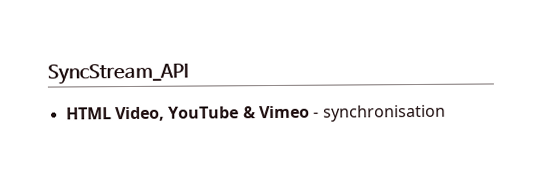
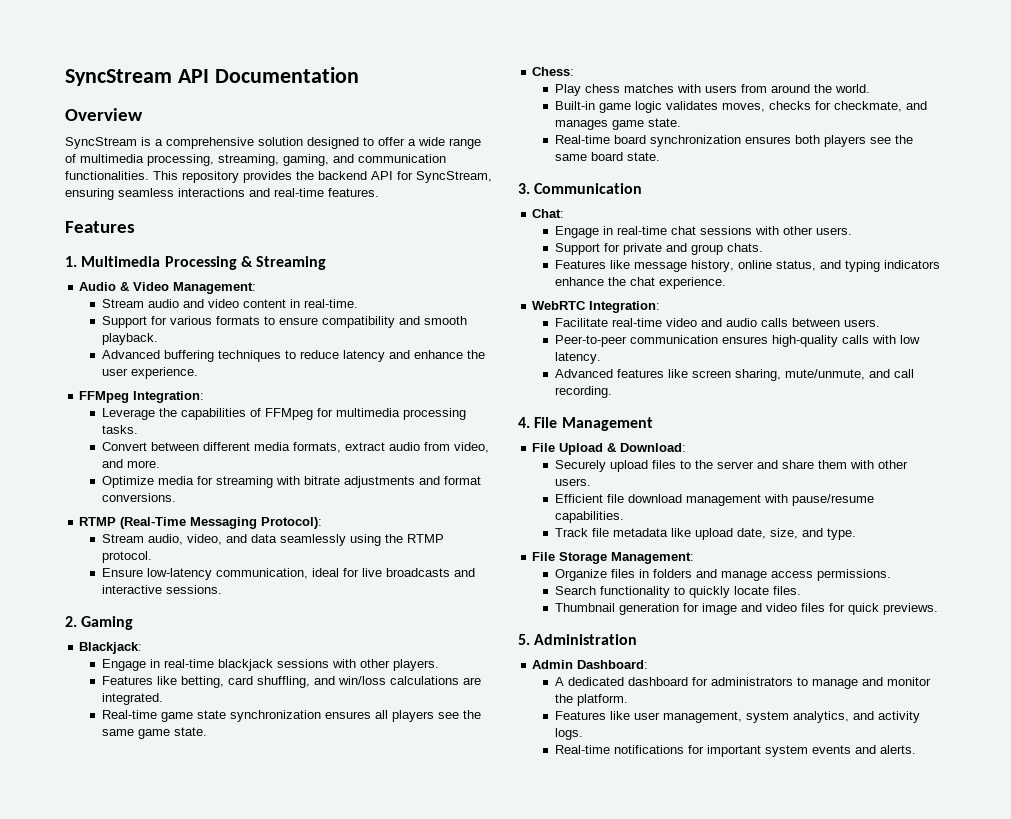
[47,63,189,85] [65,104,446,122] SyncStream_API // HTML Video, YouTube & Vimeo - synchronisation -> [65,67,359,86] [65,108,143,121] [65,137,481,149] [65,154,446,166] [65,171,492,183] [65,188,379,200] [65,221,135,233] [65,256,327,270] [79,282,257,294] [101,299,358,308] [101,316,467,328] [101,333,158,345] [101,350,485,362] [101,367,198,379] [79,391,205,403] [101,408,466,420] [101,425,138,434] [101,442,489,453] [101,459,160,468] [101,476,481,488] [101,493,176,502] [79,517,323,529] [101,534,444,546] [101,551,152,563] [101,568,475,580] [101,585,222,594] [65,616,134,630] [79,642,143,654] [101,659,439,671] [101,676,481,688] [101,693,163,705] [101,710,481,722] [101,727,207,739] [532,67,575,76] [554,84,870,96] [554,101,927,113] [554,118,681,130] [554,135,913,147] [554,152,660,161] [518,183,643,194] [532,209,565,218] [554,226,852,238] [554,243,763,255] [554,260,940,272] [554,277,726,289] [532,301,661,313] [554,318,880,327] [554,335,920,347] [554,352,601,364] [554,369,914,381] [554,386,612,398] [518,417,653,431] [532,443,687,455] [554,460,908,472] [554,478,591,486] [554,494,874,506] [554,511,624,523] [554,528,856,540] [532,552,695,564] [554,569,891,581] [554,586,801,598] [554,603,938,615] [518,634,638,645] [532,660,649,669] [554,677,931,689] [554,694,628,706] [554,711,920,723] [554,728,583,740] [554,745,916,757] SyncStream API Documentation // Overview // SyncStream is a comprehensive solution designed to offer a wide range of multimedia processing, streaming, gaming, and communication functionalities. This repository provides the backend API for SyncStream, ensuring seamless interactions and real-time features. // Features // 1. Multimedia Processing & Streaming // Audio & Video Management: // Stream audio and video content in real-time. // Support for various formats to ensure compatibility and smooth playback. // Advanced buffering techniques to reduce latency and enhance the user experience. // FFMpeg Integration: // Leverage the capabilities of FFMpeg for multimedia processing tasks. // Convert between different media formats, extract audio from video, and more. // Optimize media for streaming with bitrate adjustments and format conversions. // RTMP (Real-Time Messaging Protocol): // Stream audio, video, and data seamlessly using the RTMP protocol. // Ensure low-latency communication, ideal for live broadcasts and interactive sessions. // 2. Gaming // Blackjack: // Engage in real-time blackjack sessions with other players. // Features like betting, card shuffling, and win/loss calculations are integrated. // Real-time game state synchronization ensures all players see the same game state. // Chess: // Play chess matches with users from around the world. // Built-in game logic validates moves, checks for checkmate, and manages game state. // Real-time board synchronization ensures both players see the same board state. // 3. Communication // Chat: // Engage in real-time chat sessions with other users. // Support for private and group chats. // Features like message history, online status, and typing indicators enhance the chat experience. // WebRTC Integration: // Facilitate real-time video and audio calls between users. // Peer-to-peer communication ensures high-quality calls with low latency. // Advanced features like screen sharing, mute/unmute, and call recording. // 4. File Management // File Upload & Download: // Securely upload files to the server and share them with other users. // Efficient file download management with pause/resume capabilities. // Track file metadata like upload date, size, and type. // File Storage Management: // Organize files in folders and manage access permissions. // Search functionality to quickly locate files. // Thumbnail generation for image and video files for quick previews. // 5. Administration // Admin Dashboard: // A dedicated dashboard for administrators to manage and monitor the platform. // Features like user management, system analytics, and activity logs. // Real-time notifications for important system events and alerts.

